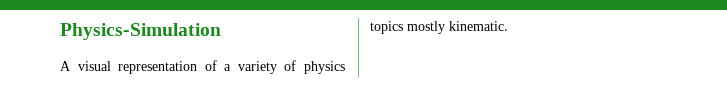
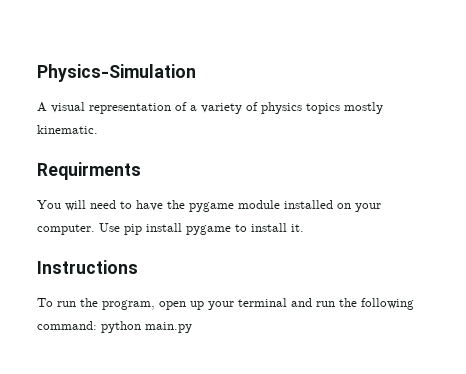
(508, 26) none -> [37,162,141,180] [37,200,381,212] [37,223,304,235] [37,260,138,274] [37,298,414,310] [37,321,192,333] // Requirments // You will need to have the pygame module installed on your computer. Use pip install pygame to install it. // Instructions // To run the program, open up your terminal and run the following command: python main.py

